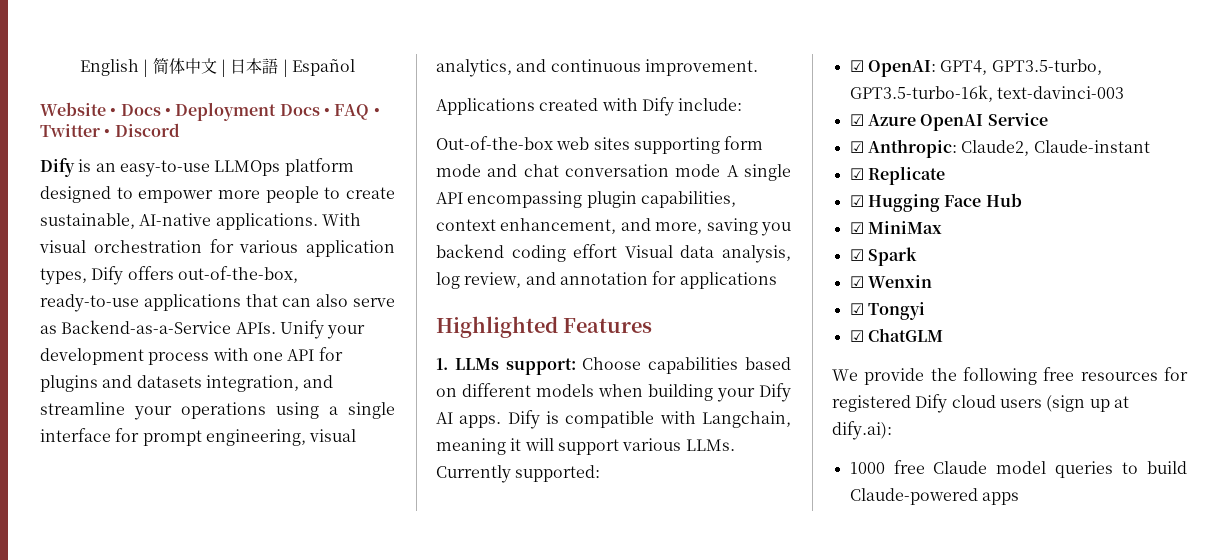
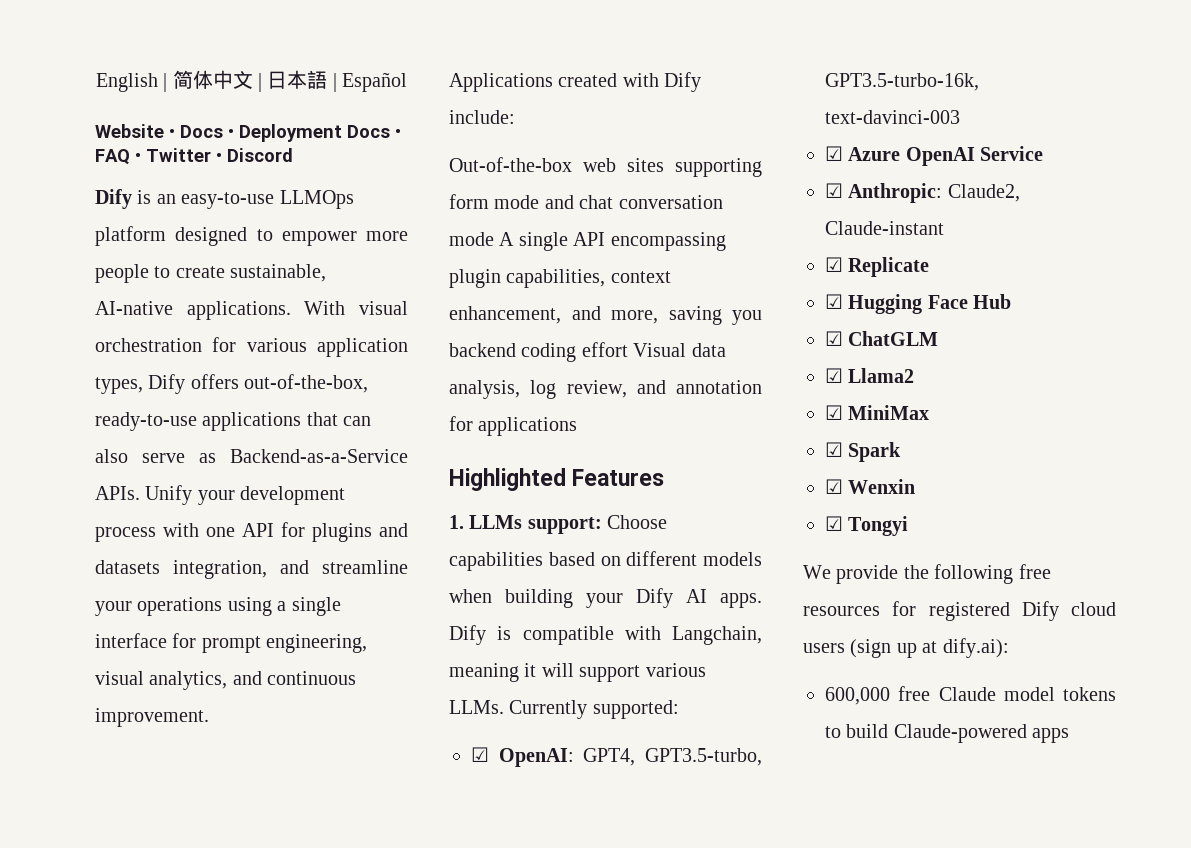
(1022, 200) none -> [825,331,939,346] [825,368,915,383] // ☑ ChatGLM // ☑ Llama2
[849,328,943,342] // ☑ ChatGLM -> (909, 526) none
[849,462,885,474] 1000 -> [825,687,890,705] 600,000
[1055,461,1114,478] queries -> [1063,687,1116,701] tokens

